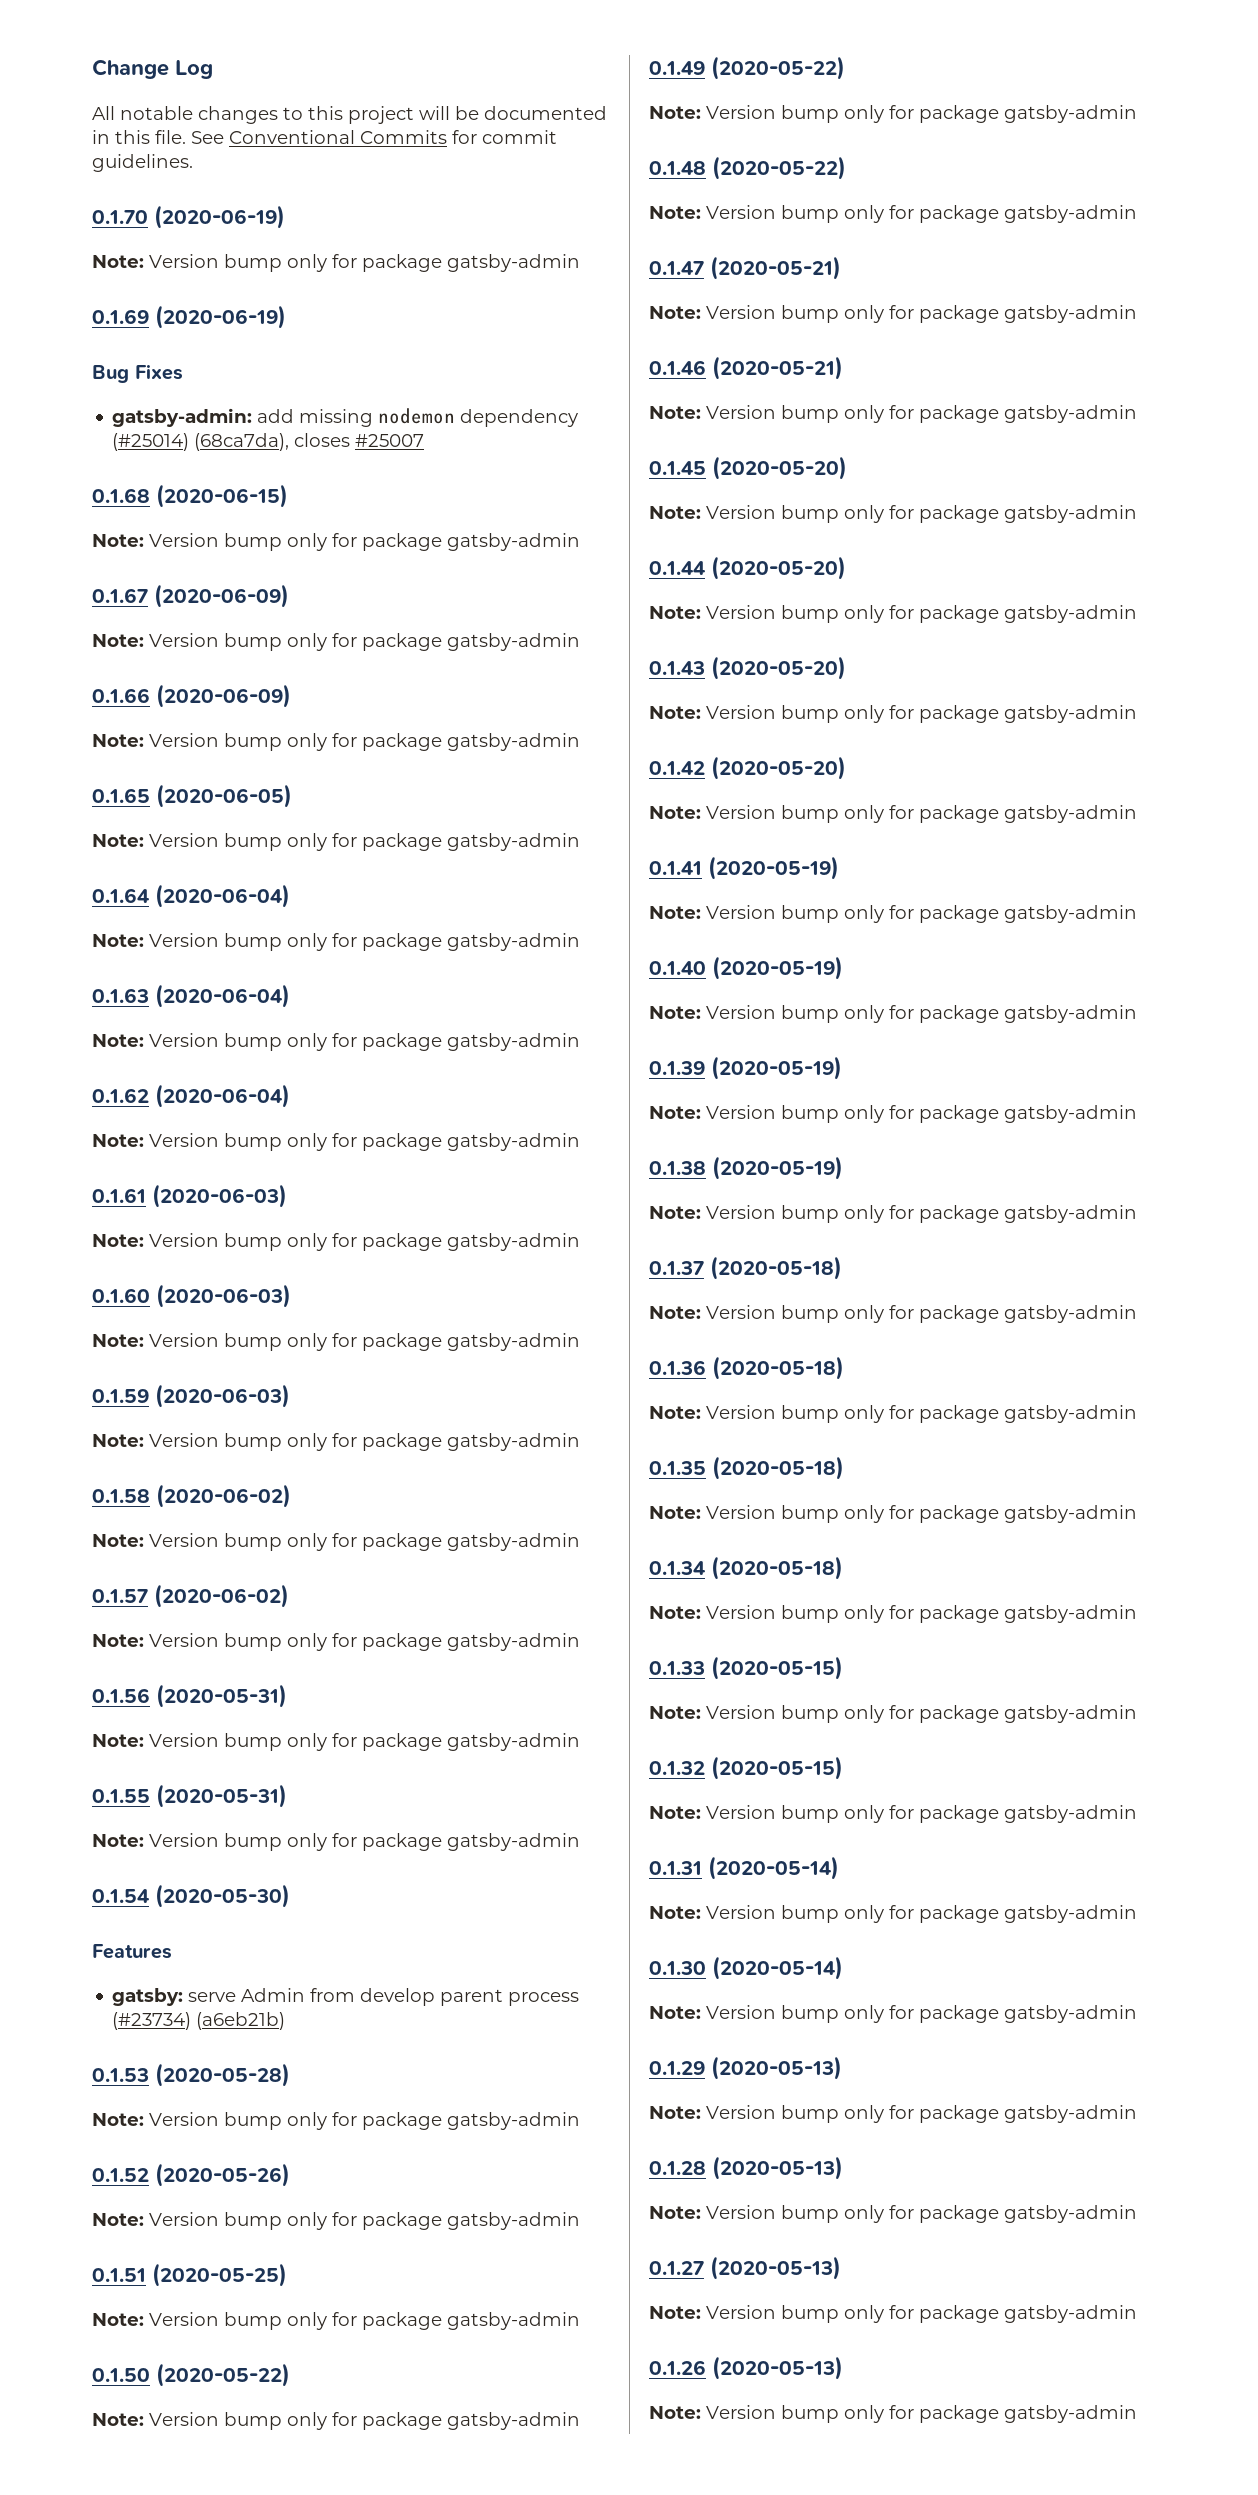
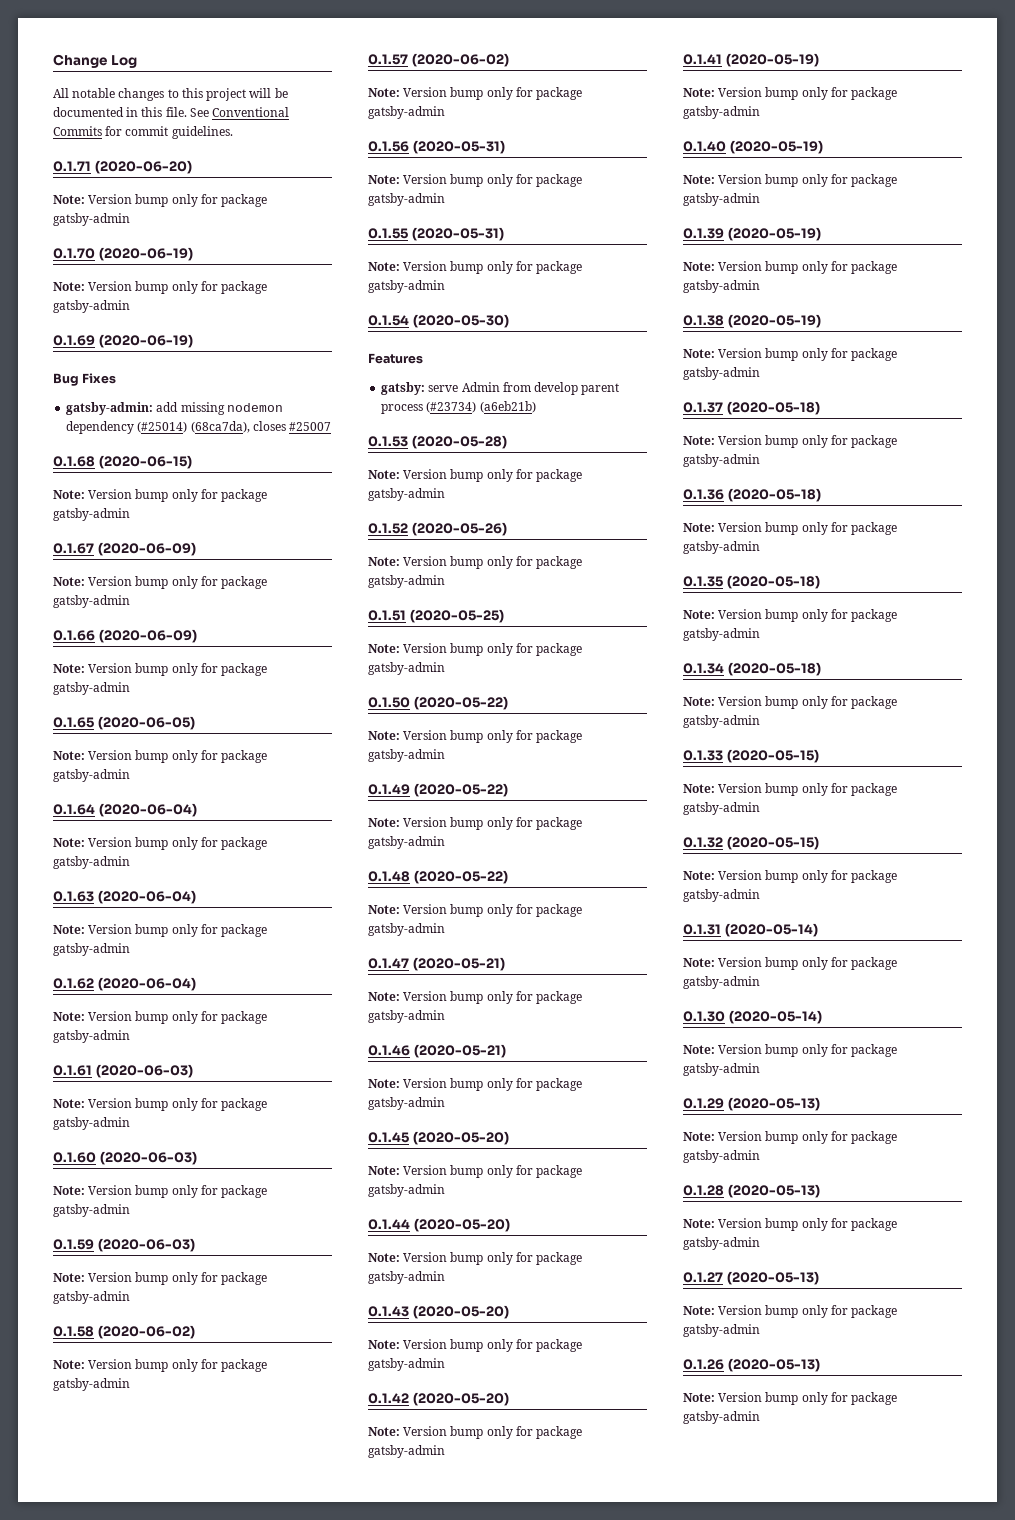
(193, 163) none -> [53,160,192,174] [53,194,268,207] [53,213,130,226] // 0.1.71 (2020-06-20) // Note: Version bump only for package gatsby-admin

